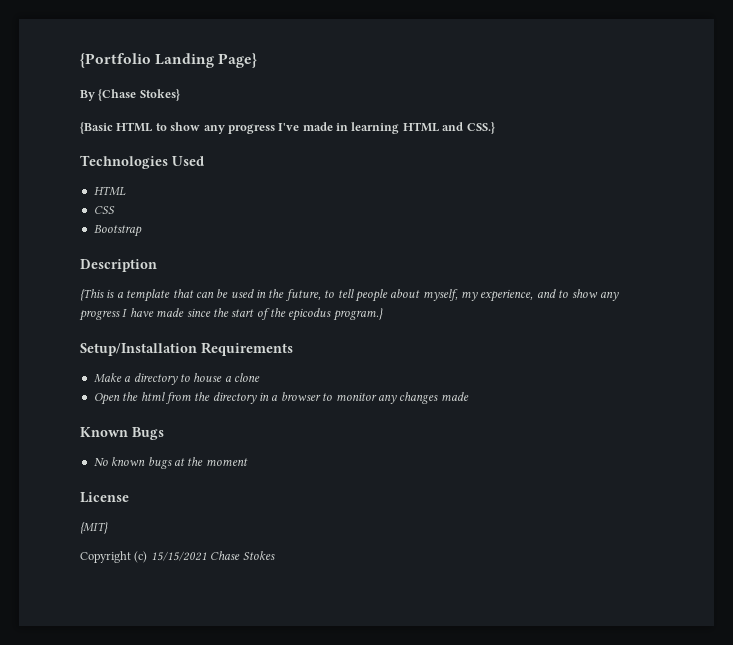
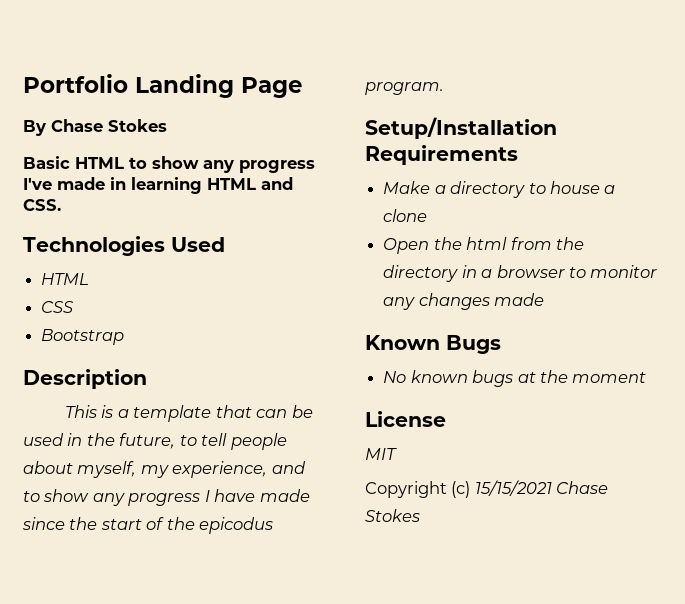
[80,53,258,68] [80,89,180,101] [80,122,113,134] {Portfolio Landing Page} // By {Chase Stokes} // {Basic -> [23,74,303,98] [23,119,167,136] [23,156,70,169] Portfolio Landing Page // By Chase Stokes // Basic
[466,122,495,134] CSS.} -> [23,199,61,211] CSS.
[80,289,104,301] {This -> [64,405,97,418] This
[332,308,383,321] program.} -> [365,82,444,95] program.
[80,522,108,534] {MIT} -> [365,448,397,460] MIT

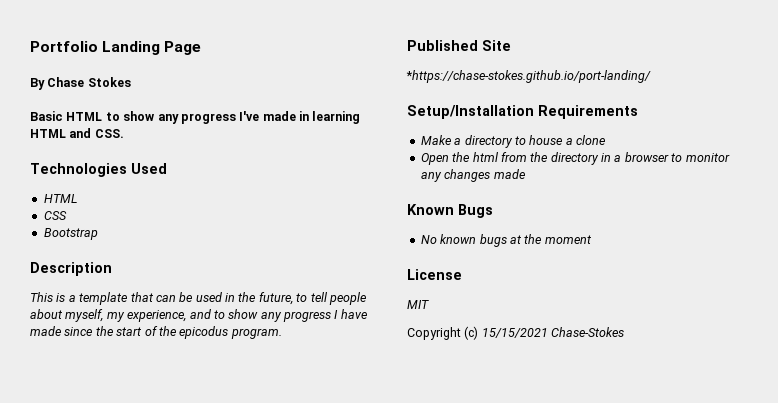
(444, 88) none -> [407,40,511,51] [406,70,651,83] // Published Site // *https://chase-stokes.github.io/port-landing/
[556,481,609,494] [365,509,420,522] Chase Stokes -> [551,327,625,337] Chase-Stokes

